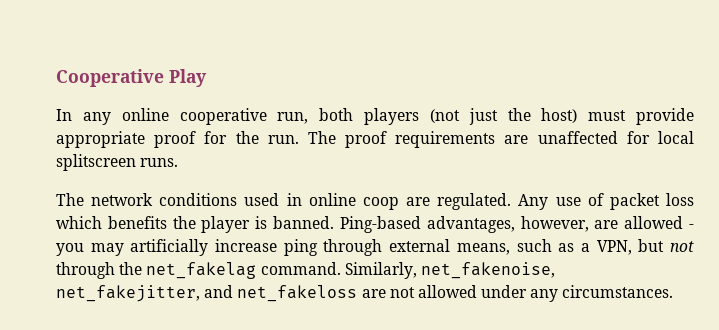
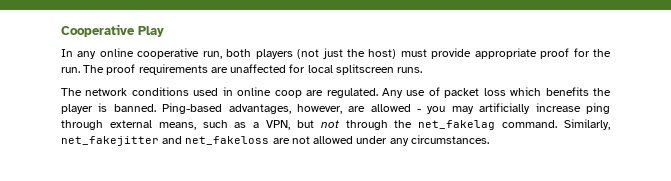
[420,262,555,279] [56,285,200,302] net_fakenoise, net_fakejitter, -> [61,136,159,146] net_fakejitter

